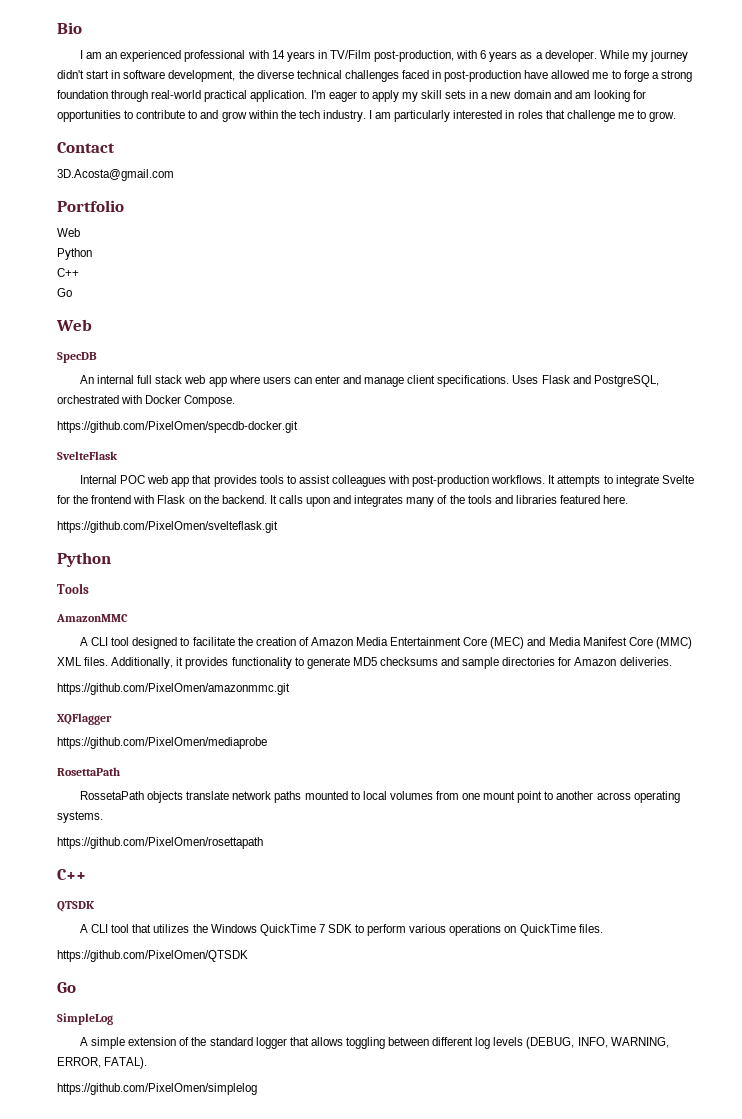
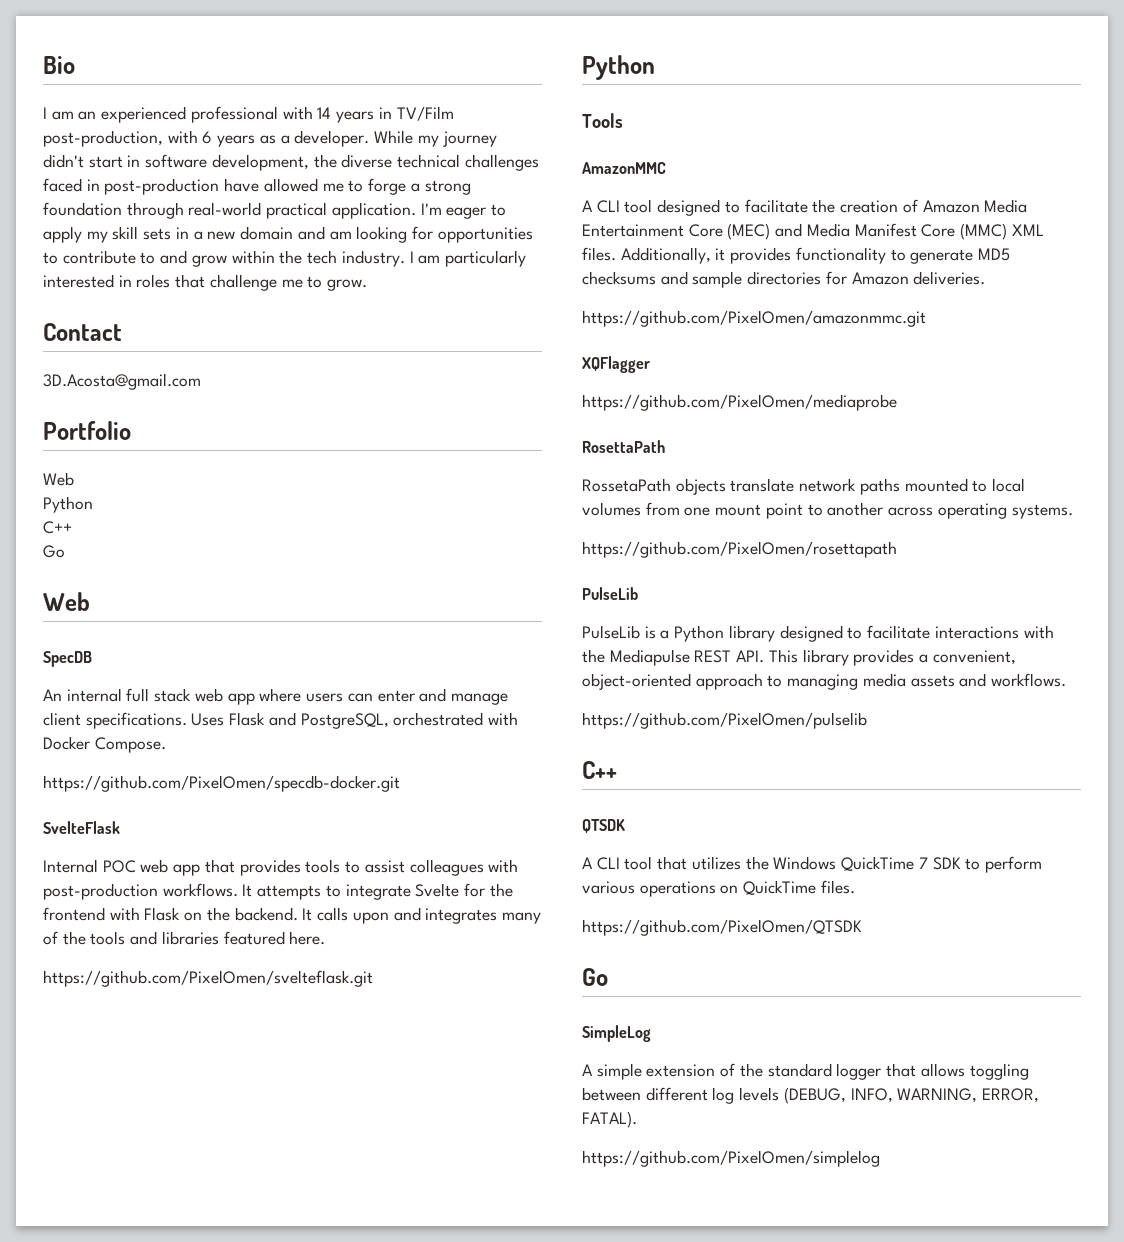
(263, 843) none -> [582,587,638,600] [582,625,1054,642] [582,649,1016,666] [582,673,1067,690] [582,712,867,729] // PulseLib // PulseLib is a Python library designed to facilitate interactions with the Mediapulse REST API. This library provides a convenient, object-oriented approach to managing media assets and workflows. // https://github.com/PixelOmen/pulselib

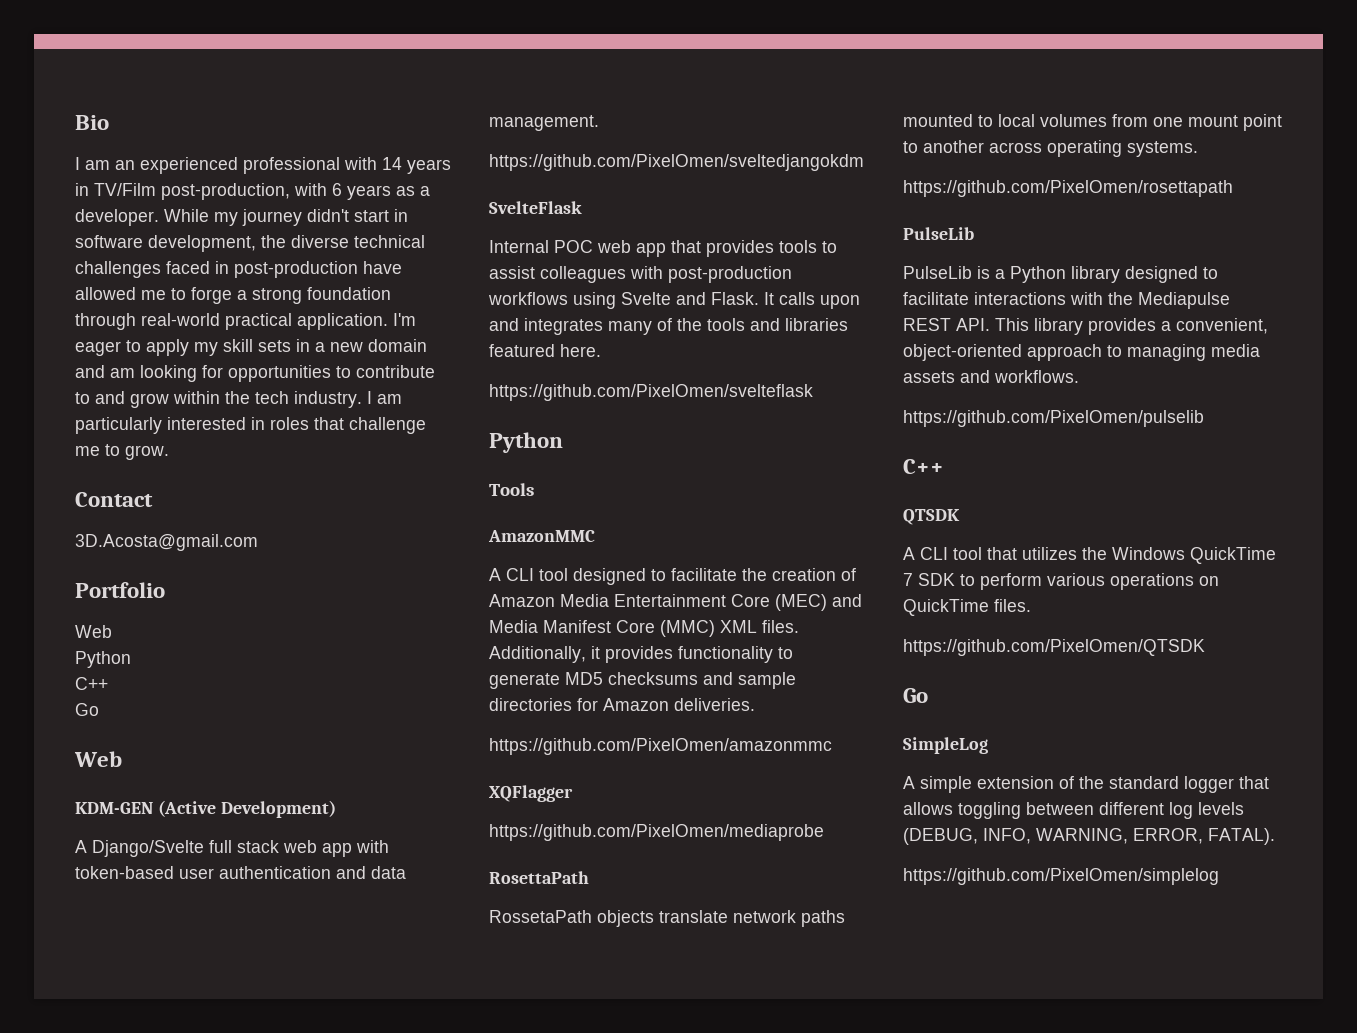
[43,651,92,667] [43,688,508,705] [43,712,519,729] [43,736,166,753] [43,775,400,792] SpecDB // An internal full stack web app where users can enter and manage client specifications. Uses Flask and PostgreSQL, orchestrated with Docker Compose. // https://github.com/PixelOmen/specdb-docker.git -> [75,800,336,818] [75,840,389,857] [75,866,406,879] [489,115,599,131] [489,154,864,171] KDM-GEN (Active Development) // A Django/Svelte full stack web app with token-based user authentication and data management. // https://github.com/PixelOmen/sveltedjangokdm
[162,883,513,900] [43,907,298,921] workflows. It attempts to integrate Svelte for the frontend with Flask on the backend. -> [488,292,759,309] workflows using Svelte and Flask.
[43,970,373,987] https://github.com/PixelOmen/svelteflask.git -> [489,384,813,401] https://github.com/PixelOmen/svelteflask
[582,310,926,327] https://github.com/PixelOmen/amazonmmc.git -> [489,738,832,755] https://github.com/PixelOmen/amazonmmc

